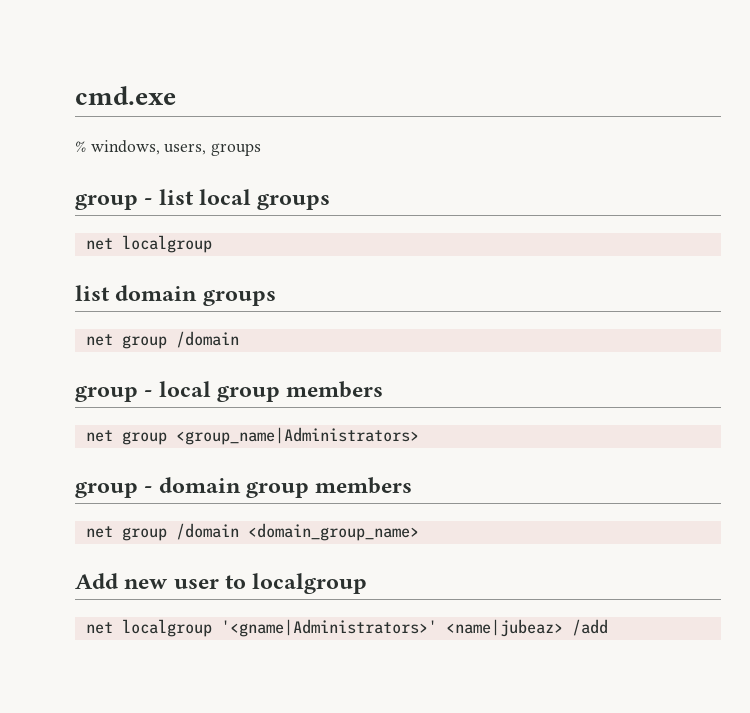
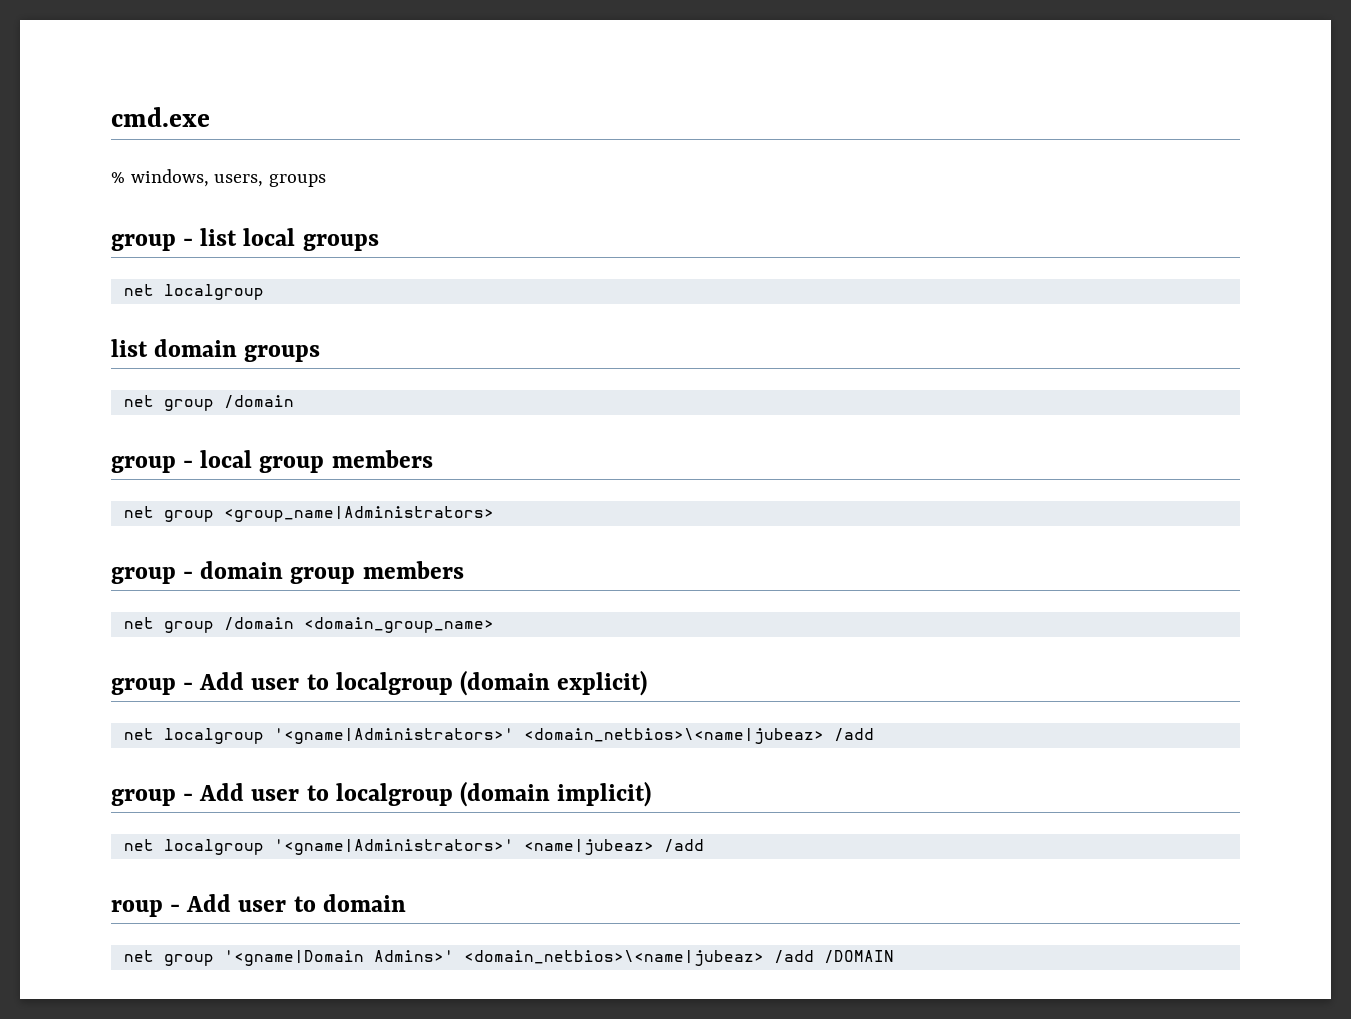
[75,573,368,594] Add new user to localgroup -> [111,670,648,696] [123,728,874,744] [111,781,652,807] group - Add user to localgroup (domain explicit) // net localgroup '<gname|Administrators>' <domain_netbios>\<name|jubeaz> /add // group - Add user to localgroup (domain implicit)
(608, 627) none -> [111,894,406,917] [123,950,894,966] // roup - Add user to domain // net group '<gname|Domain Admins>' <domain_netbios>\<name|jubeaz> /add /DOMAIN

